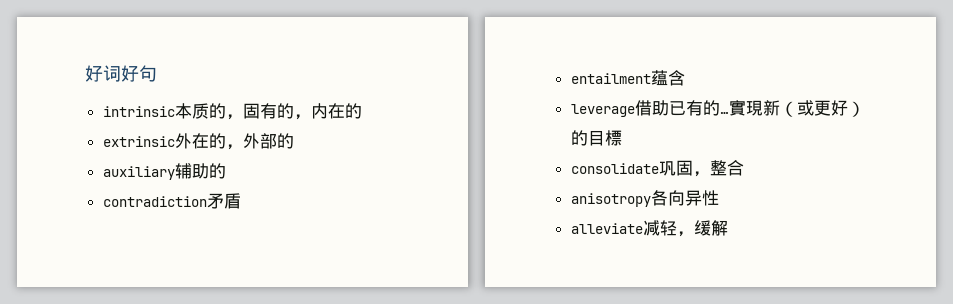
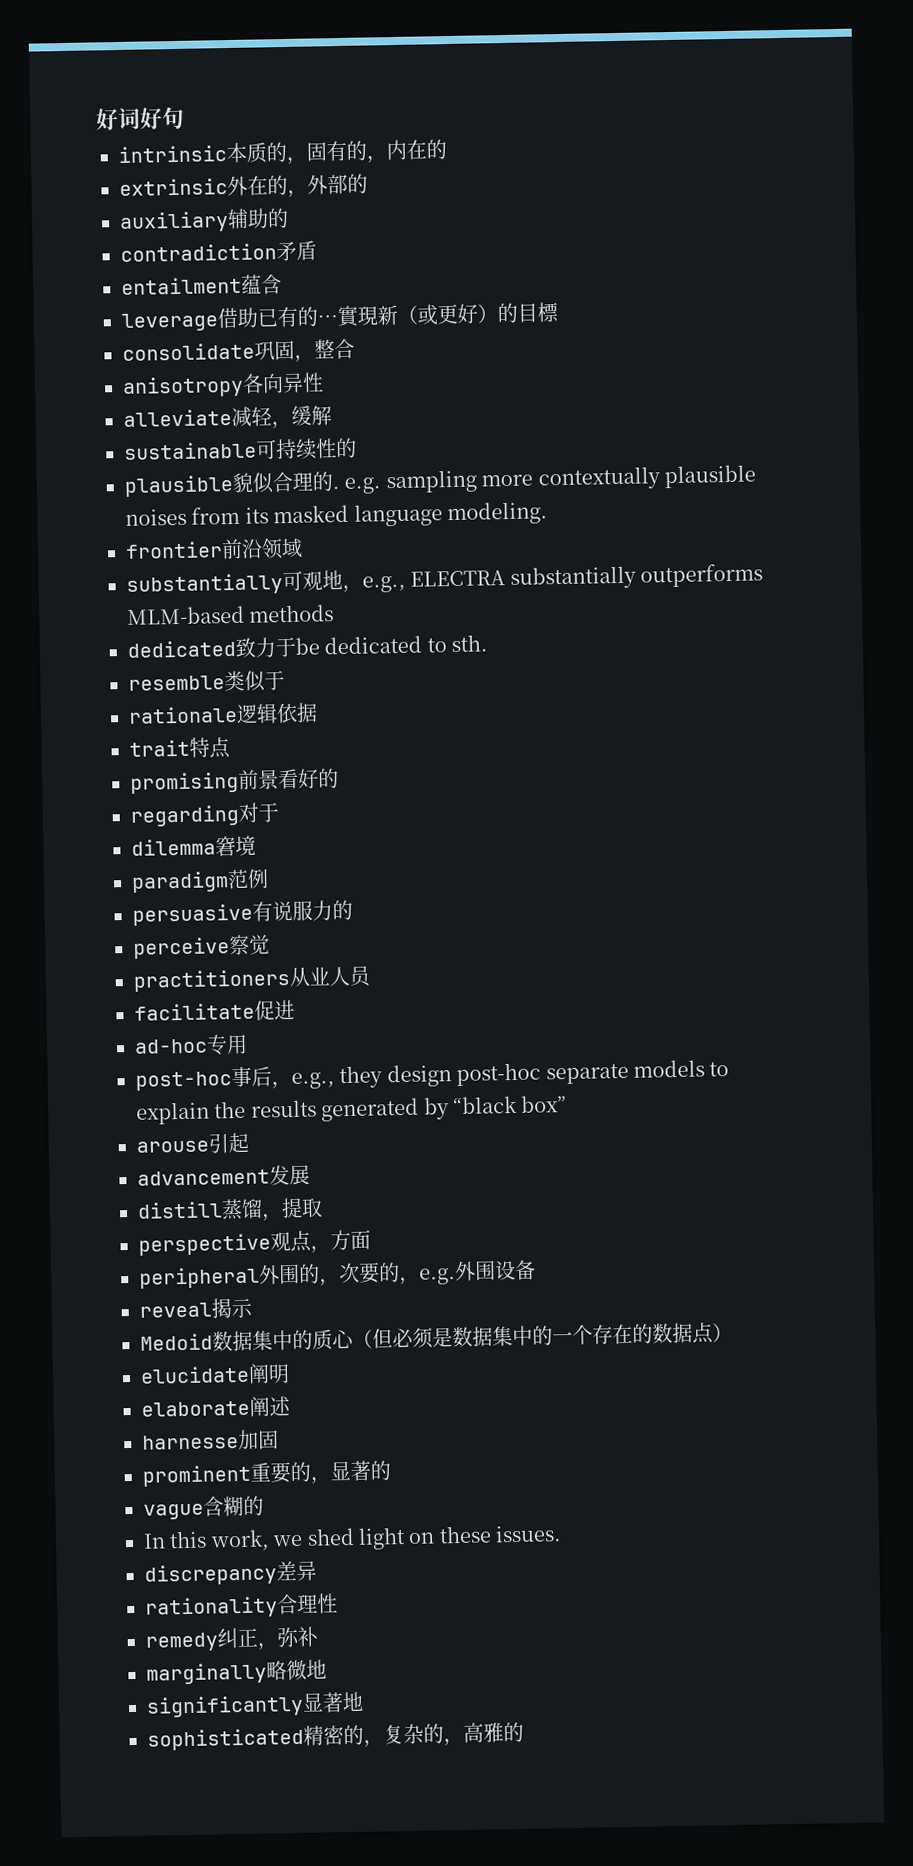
(729, 228) none -> [124,437,357,460] [124,464,756,497] [125,501,548,527] [125,537,303,560] [126,563,764,596] [127,604,335,625] [127,634,489,658] [128,670,285,692] [128,702,318,724] [129,737,231,759] [130,768,339,794] [130,802,279,827] [131,835,256,857] [131,868,269,893] [132,899,353,926] [133,934,270,959] [133,965,372,992] [134,999,295,1021] [134,1034,248,1056] [135,1059,730,1091] [136,1095,568,1125] [136,1132,249,1154] [137,1164,310,1186] [137,1197,323,1222] [138,1229,371,1256] [139,1259,536,1289] [139,1298,253,1319] [140,1322,733,1352] [140,1363,290,1384] [141,1396,291,1417] [142,1429,279,1451] [142,1460,391,1487] [143,1495,264,1520] [143,1525,563,1552] [144,1560,317,1586] [145,1593,338,1619] [145,1626,318,1652] [146,1659,327,1685] [146,1691,364,1718] [147,1721,524,1751] // sustainable可持续性的 // plausible貌似合理的. e.g. sampling more contextually plausible noises from its masked language modeling. // frontier前沿领域 // substantially可观地，e.g., ELECTRA substantially outperforms MLM-based methods // dedicated致力于be dedicated to sth. // resemble类似于 // rationale逻辑依据 // trait特点 // promising前景看好的 // regarding对于 // dilemma窘境 // paradigm范例 // persuasive有说服力的 // perceive察觉 // practitioners从业人员 // facilitate促进 // ad-hoc专用 // post-hoc事后，e.g., they design post-hoc separate models to explain the results generated by “black box” // arouse引起 // advancement发展 // distill蒸馏，提取 // perspective观点，方面 // peripheral外围的，次要的，e.g.外围设备 // reveal揭示 // Medoid数据集中的质心（但必须是数据集中的一个存在的数据点） // elucidate阐明 // elaborate阐述 // harnesse加固 // prominent重要的，显著的 // vague含糊的 // In this work, we shed light on these issues. // discrepancy差异 // rationality合理性 // remedy纠正，弥补 // marginally略微地 // significantly显著地 // sophisticated精密的，复杂的，高雅的

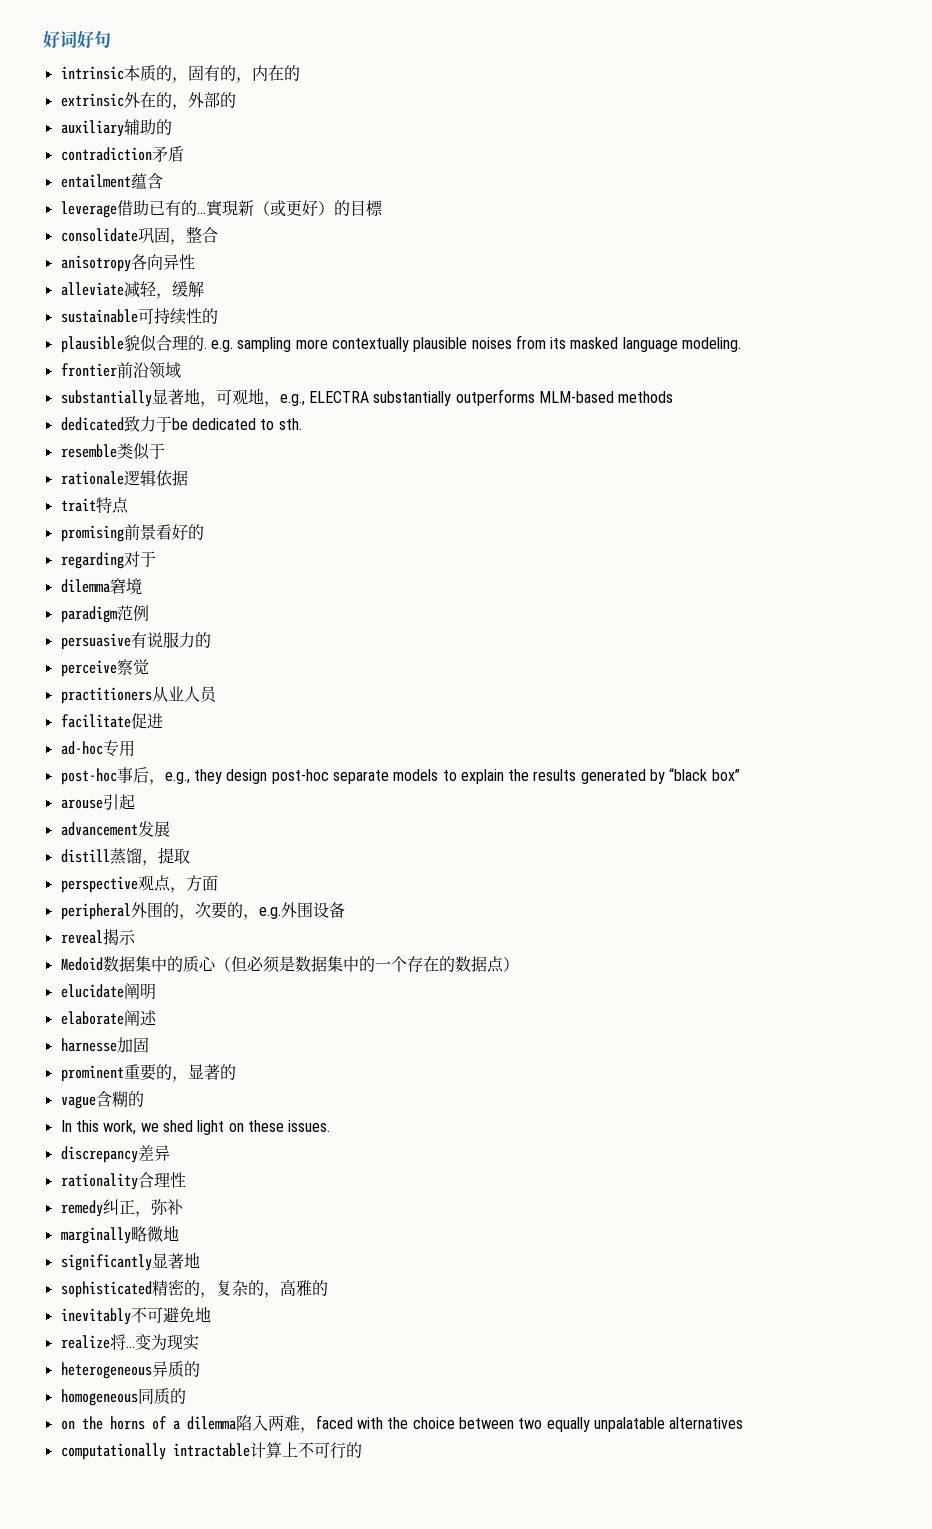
(283, 584) none -> [151,388,216,407] 显著地，
(524, 1732) none -> [60,1306,211,1325] [60,1334,199,1351] [60,1361,200,1379] [60,1388,186,1406] [60,1415,744,1433] [60,1442,362,1460] // inevitably不可避免地 // realize将…变为现实 // heterogeneous异质的 // homogeneous同质的 // on the horns of a dilemma陷入两难，faced with the choice between two equally unpalatable alternatives // computationally intractable计算上不可行的

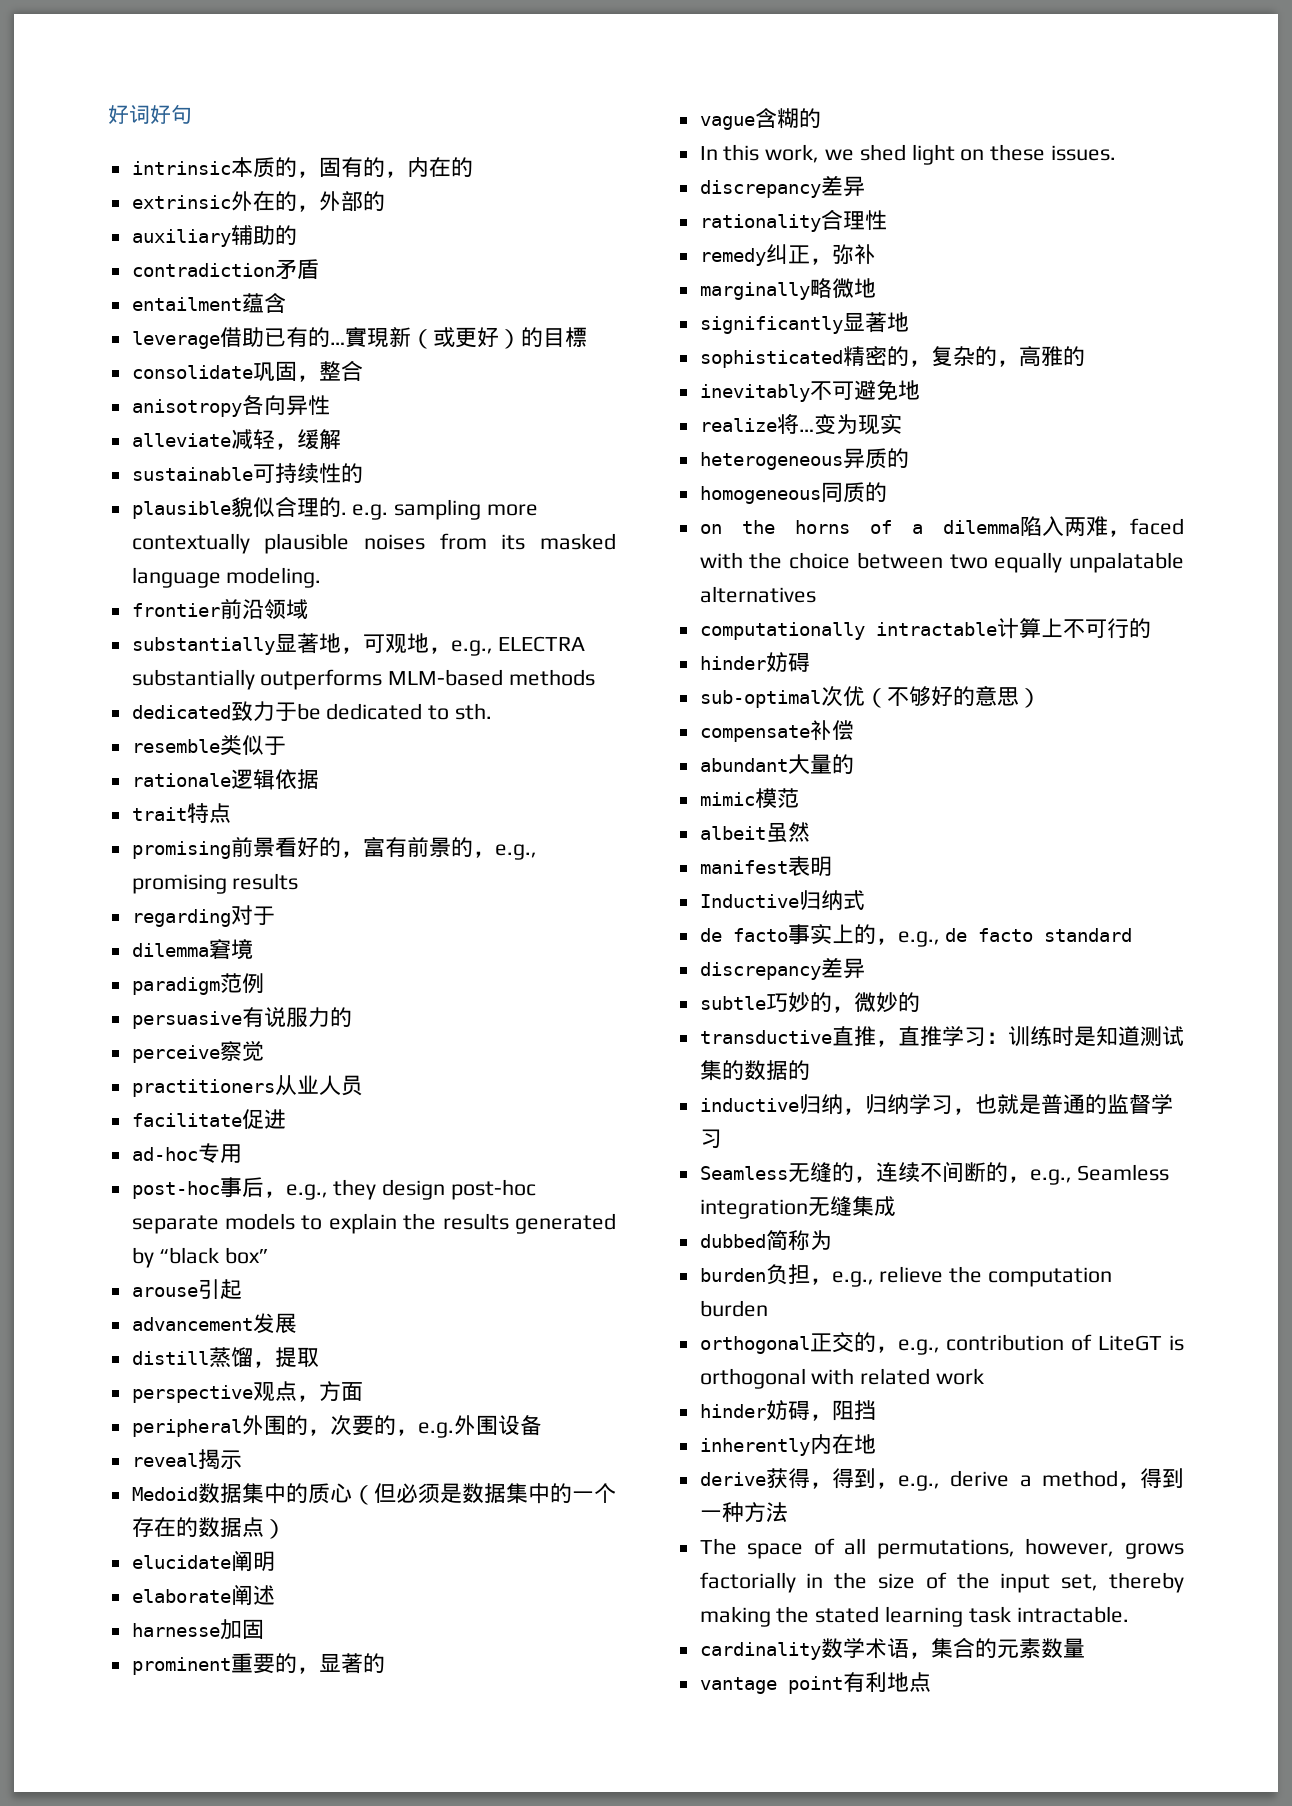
(204, 532) none -> [340,836,537,860] [131,873,299,894] ，富有前景的，e.g., promising results
(362, 1450) none -> [699,652,810,673] [699,685,1041,708] [699,720,854,742] [699,754,854,774] [699,788,799,808] [699,822,810,843] [699,856,832,876] [699,890,865,911] [699,924,1133,947] [699,957,865,980] [699,992,920,1013] [699,1026,1184,1047] [699,1060,810,1081] [699,1094,1173,1115] [699,1129,722,1149] [699,1161,1170,1185] [699,1196,896,1219] [699,1230,832,1251] [699,1264,1113,1287] [699,1300,768,1317] [699,1332,1184,1355] [699,1368,985,1389] [699,1400,876,1421] [699,1434,876,1456] [699,1468,1184,1491] [699,1502,788,1522] [699,1538,1184,1559] [699,1572,1184,1593] [699,1606,1129,1627] [699,1637,1085,1660] [699,1672,931,1694] // hinder妨碍 // sub-optimal次优（不够好的意思） // compensate补偿 // abundant大量的 // mimic模范 // albeit虽然 // manifest表明 // Inductive归纳式 // de facto事实上的，e.g., de facto standard // discrepancy差异 // subtle巧妙的，微妙的 // transductive直推，直推学习：训练时是知道测试集的数据的 // inductive归纳，归纳学习，也就是普通的监督学习 // Seamless无缝的，连续不间断的，e.g., Seamless integration无缝集成 // dubbed简称为 // burden负担，e.g., relieve the computation burden // orthogonal正交的，e.g., contribution of LiteGT is orthogonal with related work // hinder妨碍，阻挡 // inherently内在地 // derive获得，得到，e.g., derive a method，得到一种方法 // The space of all permutations, however, grows factorially in the size of the input set, thereby making the stated learning task intractable. // cardinality数学术语，集合的元素数量 // vantage point有利地点

